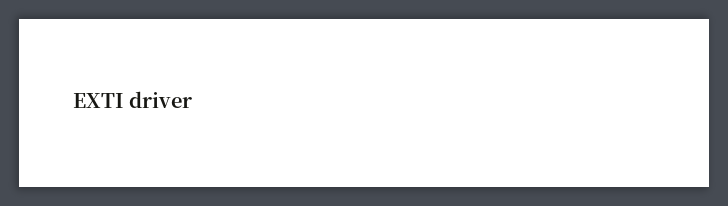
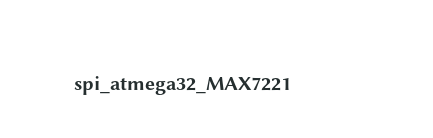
[73,91,193,108] EXTI driver -> [74,76,291,95] spi_atmega32_MAX7221

